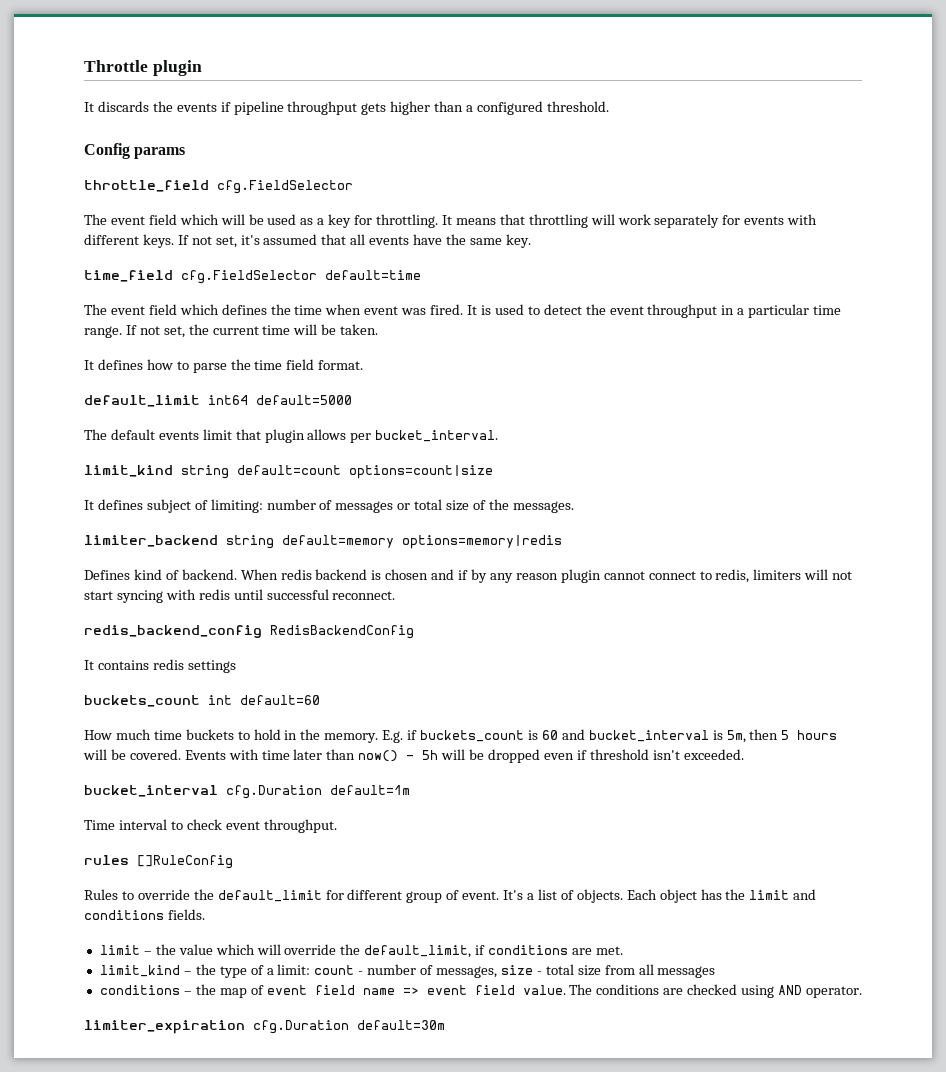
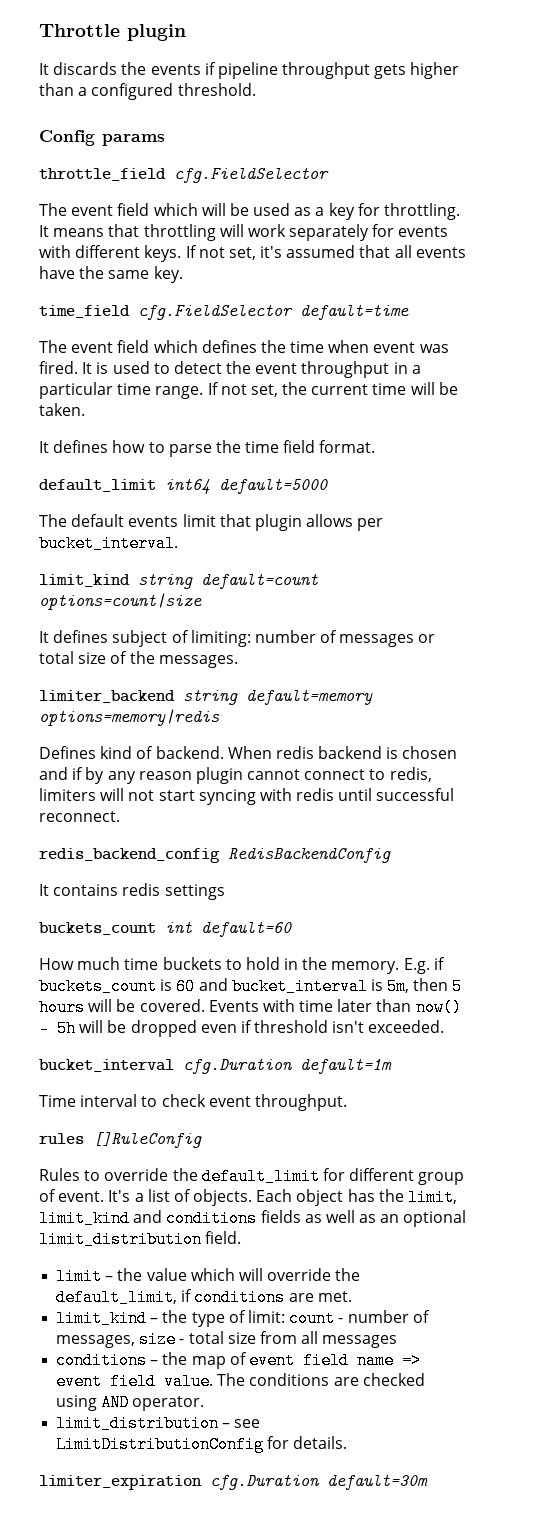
[749,889,817,900] [84,909,205,920] limit and conditions fields. -> [408,1189,458,1206] [39,1210,467,1227] [39,1231,242,1248] limit, limit_kind and conditions fields as well as an optional limit_distribution field.
[266,968,274,975] a -> (246, 1316) none
(862, 992) none -> [56,1415,261,1432] [56,1436,348,1453] // limit_distribution – see LimitDistributionConfig for details.

